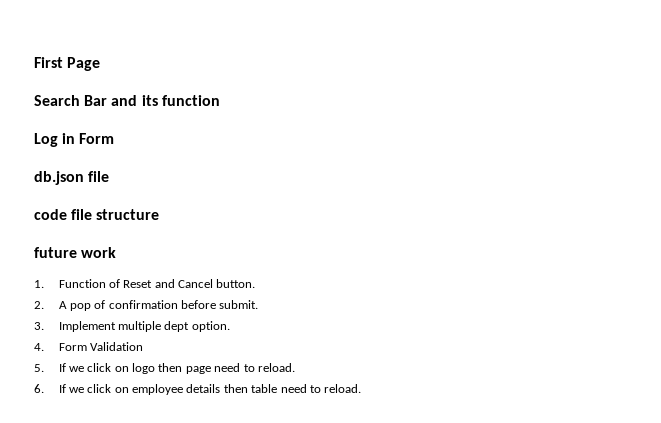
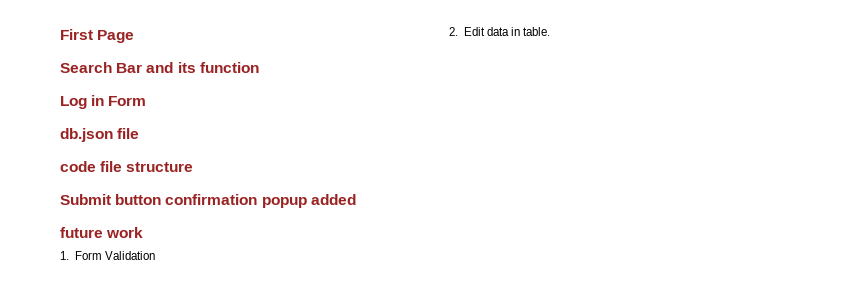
[34,247,117,258] [34,279,256,288] [34,300,259,311] [34,321,230,332] [34,342,143,351] [34,363,295,374] [34,384,362,395] future work // 1. Function of Reset and Cancel button. // 2. A pop of confirmation before submit. // 3. Implement multiple dept option. // 4. Form Validation // 5. If we click on logo then page need to reload. // 6. If we click on employee details then table need to reload. -> [60,194,356,208] [60,227,144,238] [60,251,155,260] [449,27,551,36] Submit button confirmation popup added // future work // 1. Form Validation // 2. Edit data in table.

